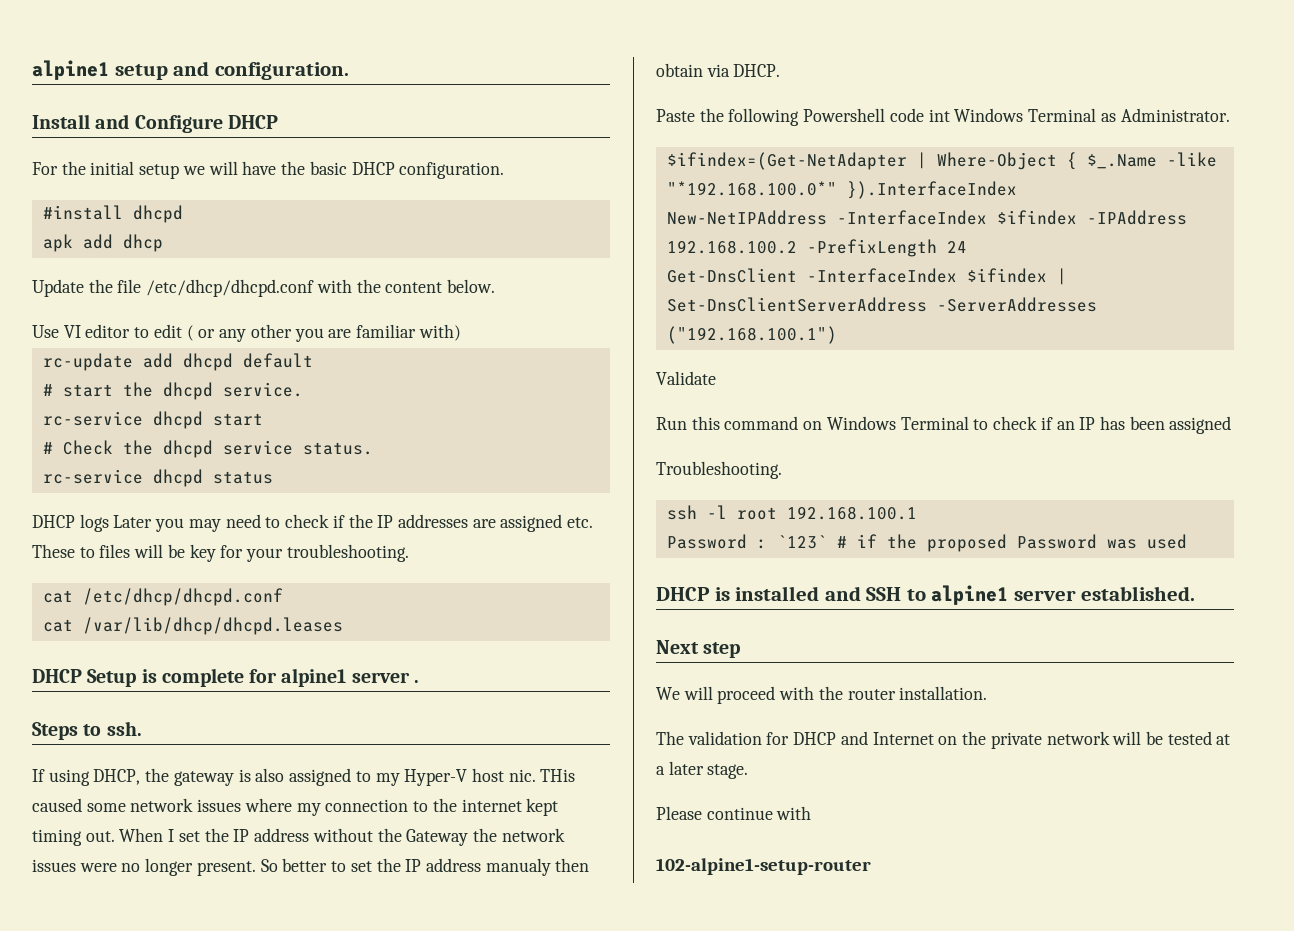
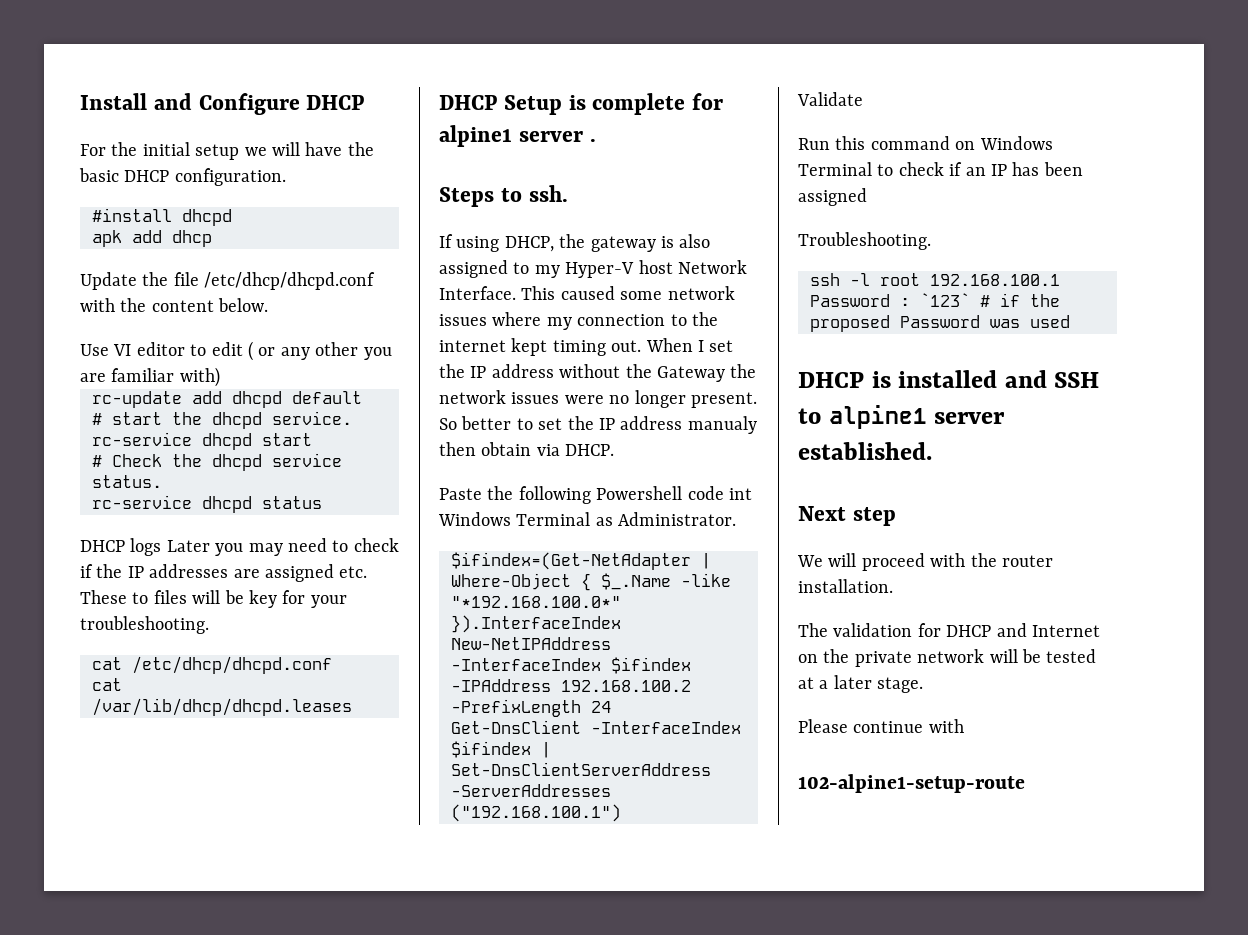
[32,60,349,80] alpine1 setup and configuration. // -> (80, 101) none
[508,769,576,782] nic. THis -> [678,260,747,274] [439,286,556,300] Network Interface. This
[656,858,871,875] 102-alpine1-setup-router -> [798,774,1025,793] 102-alpine1-setup-route

